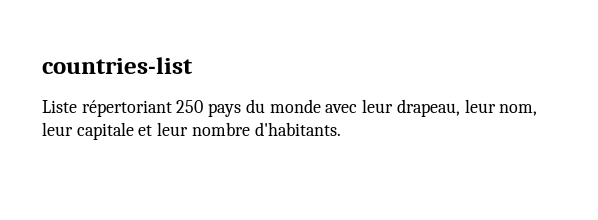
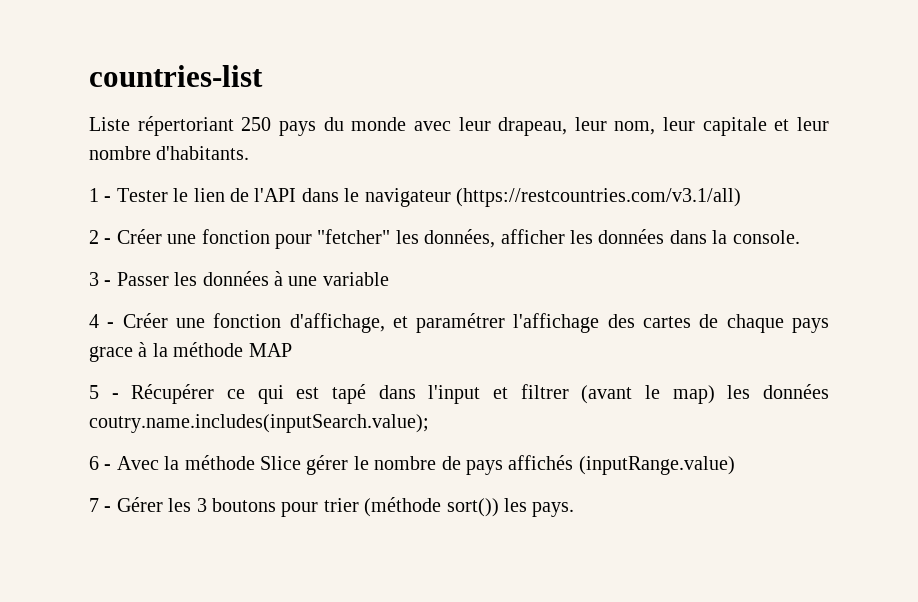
(341, 129) none -> [89,188,741,207] [89,229,800,249] [89,271,389,286] [89,313,829,333] [89,342,292,362] [89,384,829,404] [89,414,429,433] [89,455,735,475] [89,497,575,517] // 1 - Tester le lien de l'API dans le navigateur (https://restcountries.com/v3.1/all) // 2 - Créer une fonction pour "fetcher" les données, afficher les données dans la console. // 3 - Passer les données à une variable // 4 - Créer une fonction d'affichage, et paramétrer l'affichage des cartes de chaque pays grace à la méthode MAP // 5 - Récupérer ce qui est tapé dans l'input et filtrer (avant le map) les données coutry.name.includes(inputSearch.value); // 6 - Avec la méthode Slice gérer le nombre de pays affichés (inputRange.value) // 7 - Gérer les 3 boutons pour trier (méthode sort()) les pays.

